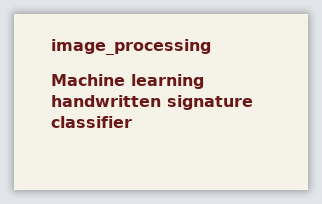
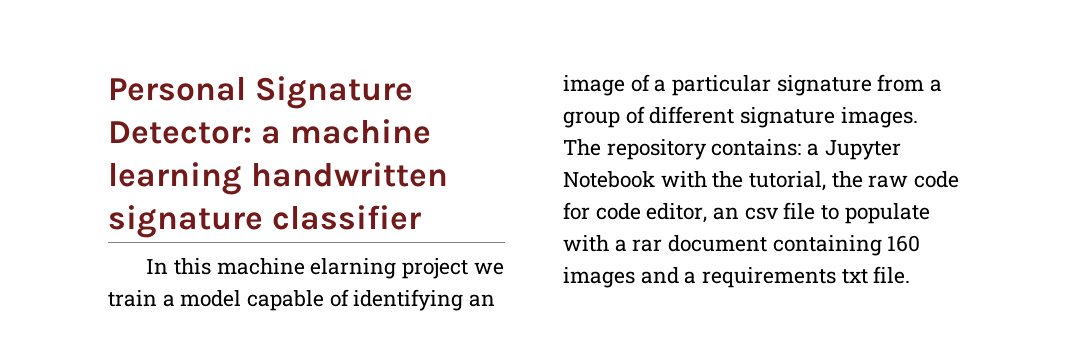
[51,39,211,55] [51,74,125,86] image_processing // Machine -> [108,76,414,109] [108,119,432,144] Personal Signature Detector: a machine
(132, 122) none -> [146,258,504,279] [108,289,496,311] [563,74,943,96] [563,106,918,128] [563,139,901,160] [563,171,960,191] [563,202,930,224] [563,235,921,256] [563,266,911,288] // In this machine elarning project we train a model capable of identifying an image of a particular signature from a group of different signature images. The repository contains: a Jupyter Notebook with the tutorial, the raw code for code editor, an csv file to populate with a rar document containing 160 images and a requirements txt file.

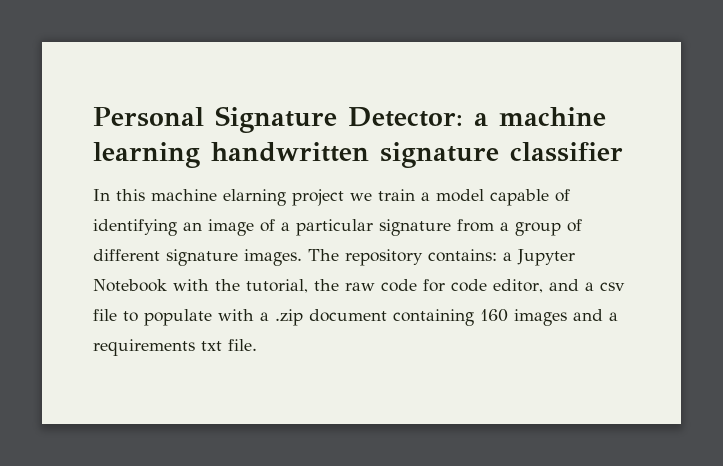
[713,207,740,220] an -> [549,279,594,291] and a
[632,239,663,252] rar -> [275,309,303,326] .zip

